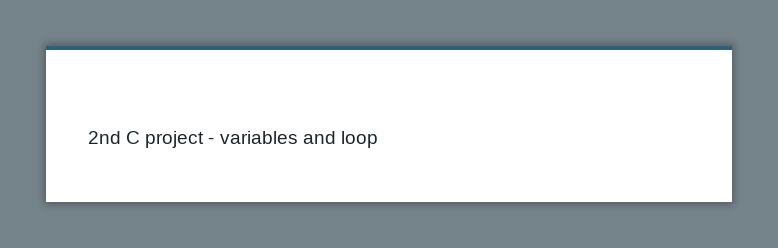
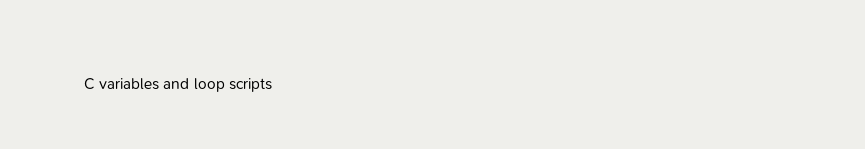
[88,131,215,148] 2nd C project - -> [84,78,95,90] C
(378, 139) none -> [228,78,272,92] scripts

